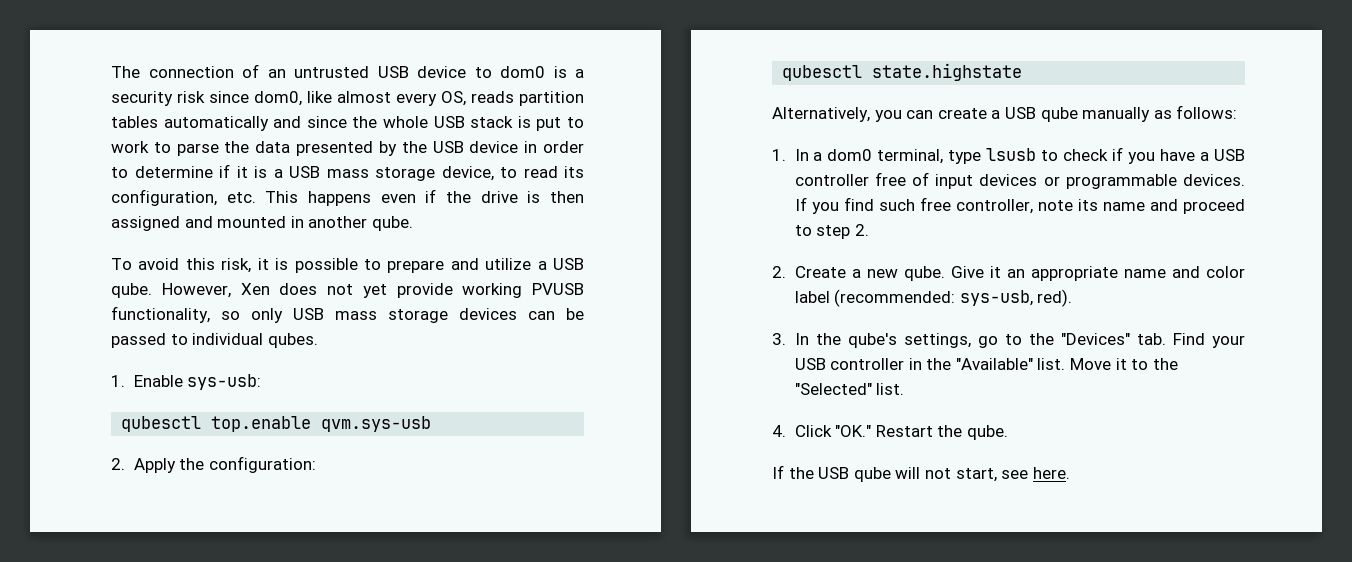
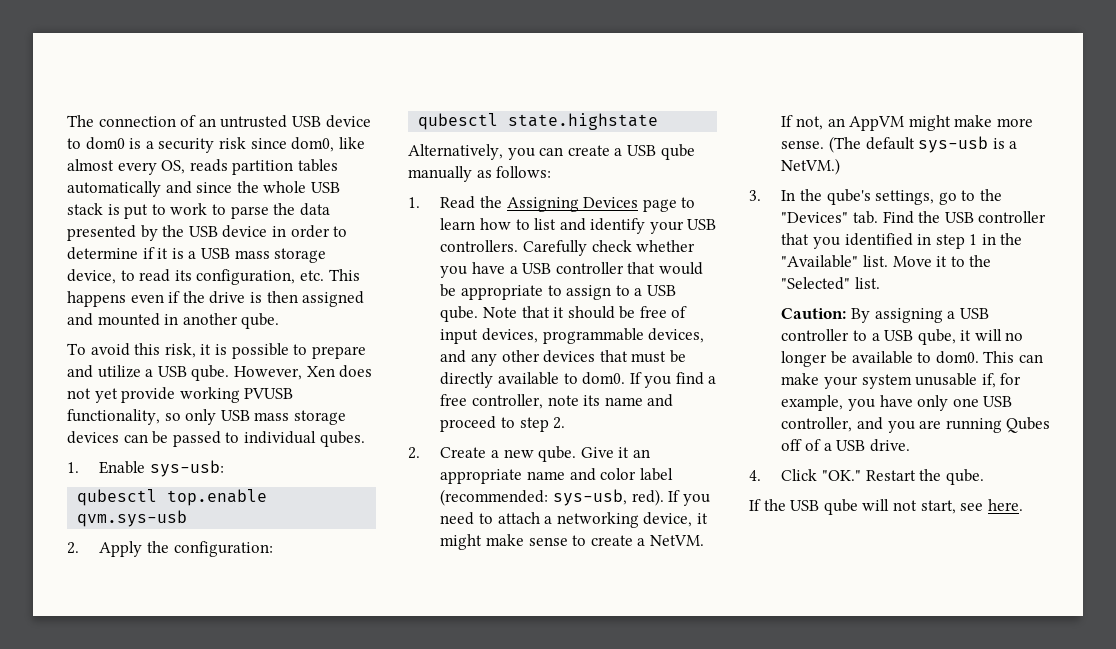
[794,147,1124,164] In a dom0 terminal, type lsusb to check if -> [440,196,696,212] [440,218,717,234] [440,240,696,256] Read the Assigning Devices page to learn how to list and identify your USB controllers. Carefully check whether
[874,172,1245,189] free of input devices or programmable devices. -> [627,262,703,275] [440,284,676,300] [440,306,688,322] [440,328,705,344] [440,350,686,366] [440,372,626,388] that would be appropriate to assign to a USB qube. Note that it should be free of input devices, programmable devices, and any other devices that must be directly available to dom0.
[878,199,915,211] such -> [708,376,717,384] a
(1073, 298) none -> [668,490,710,506] [440,512,708,528] [440,534,704,550] [781,115,1033,131] [781,136,1018,153] [781,158,841,175] If you need to attach a networking device, it might make sense to create a NetVM. If not, an AppVM might make more sense. (The default sys-usb is a NetVM.)
[1212,335,1245,348] [794,358,905,370] your USB controller -> [918,211,1047,223] [781,233,978,249] the USB controller that you identified in step 1
(905, 389) none -> [781,308,989,323] [781,329,1024,345] [781,351,1043,367] [781,373,1022,389] [781,395,1013,411] [781,417,1051,433] [781,439,910,452] // Caution: By assigning a USB controller to a USB qube, it will no longer be available to dom0. This can make your system unusable if, for example, you have only one USB controller, and you are running Qubes off of a USB drive.

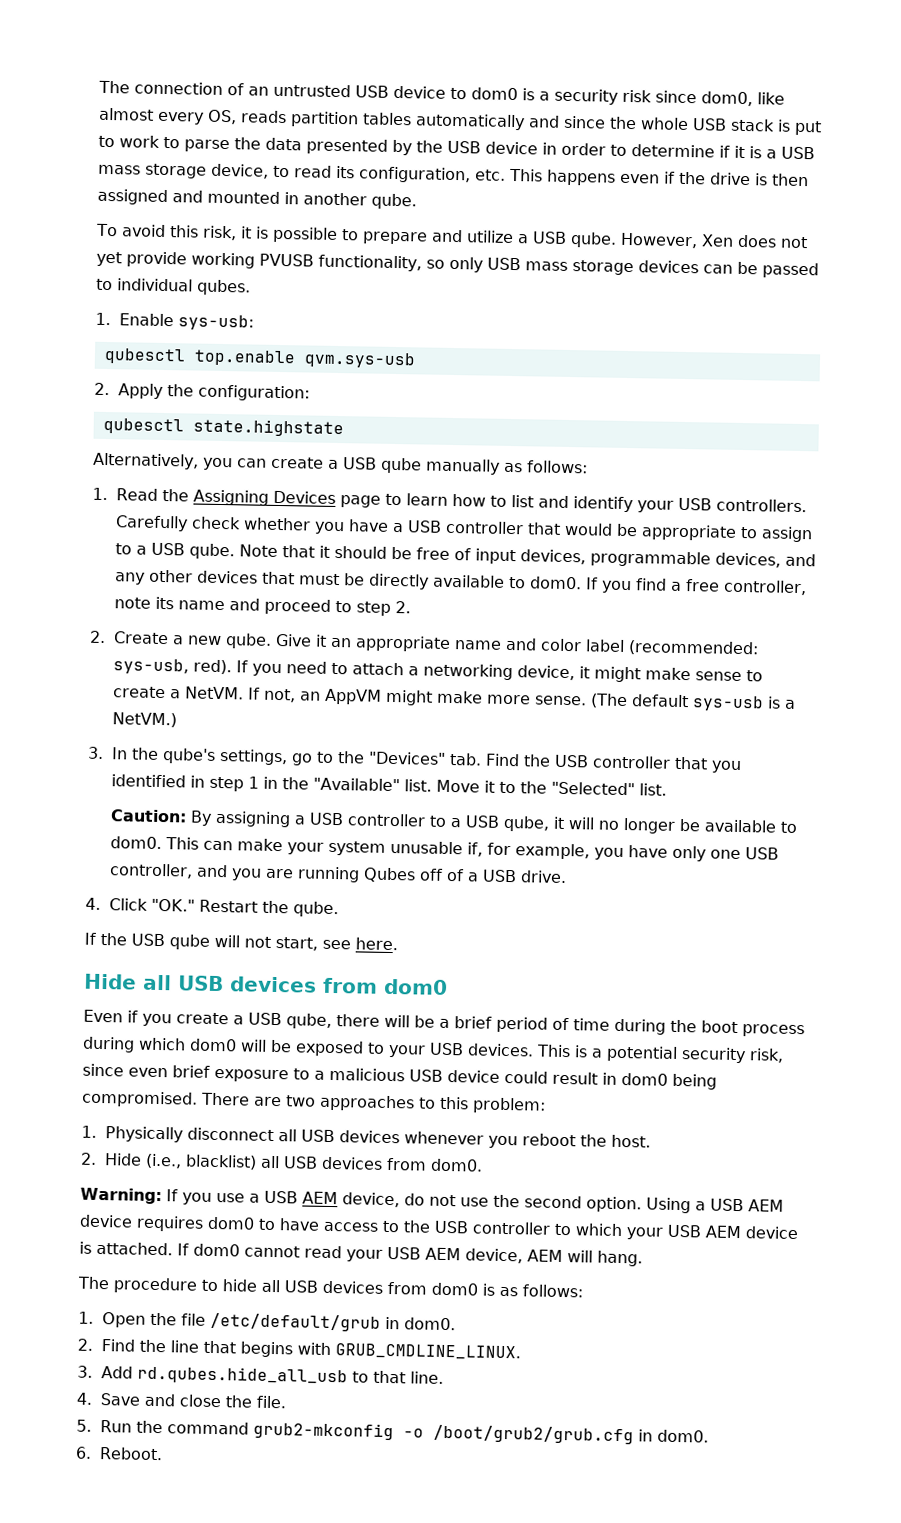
(1023, 505) none -> [84,973,448,995] [83,1009,805,1038] [82,1036,784,1064] [82,1063,717,1090] [81,1090,546,1114] [81,1125,652,1149] [80,1152,484,1172] [80,1187,784,1214] [79,1214,799,1240] [79,1241,643,1267] [77,1276,583,1298] [78,1311,457,1332] [77,1338,522,1361] [77,1365,445,1386] [76,1392,288,1409] [76,1419,710,1445] [75,1446,164,1461] // Hide all USB devices from dom0 // Even if you create a USB qube, there will be a brief period of time during the boot process during which dom0 will be exposed to your USB devices. This is a potential security risk, since even brief exposure to a malicious USB device could result in dom0 being compromised. There are two approaches to this problem: // 1. Physically disconnect all USB devices whenever you reboot the host. // 2. Hide (i.e., blacklist) all USB devices from dom0. // Warning: If you use a USB AEM device, do not use the second option. Using a USB AEM device requires dom0 to have access to the USB controller to which your USB AEM device is attached. If dom0 cannot read your USB AEM device, AEM will hang. // The procedure to hide all USB devices from dom0 is as follows: // 1. Open the file /etc/default/grub in dom0. // 2. Find the line that begins with GRUB_CMDLINE_LINUX. // 3. Add rd.qubes.hide_all_usb to that line. // 4. Save and close the file. // 5. Run the command grub2-mkconfig -o /boot/grub2/grub.cfg in dom0. // 6. Reboot.

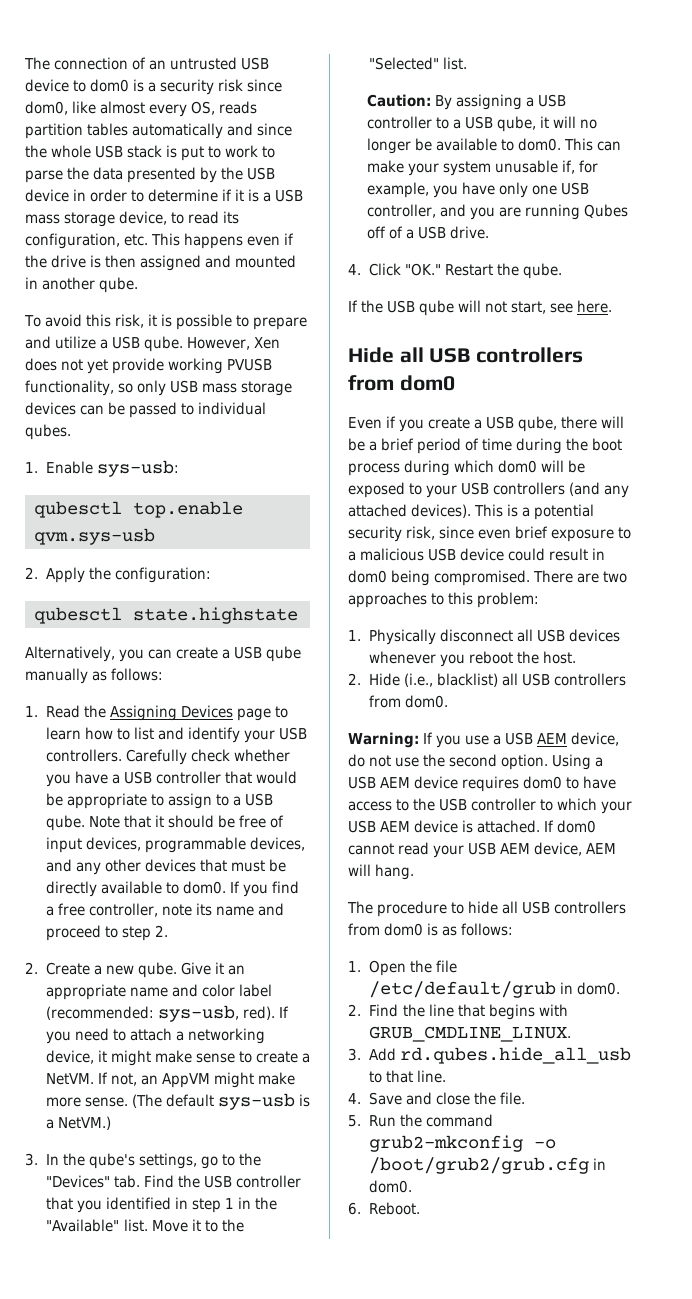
[229,976,317,993] devices -> [476,347,584,363] controllers
[467,1043,534,1057] devices. -> [493,482,630,498] [348,504,472,518] controllers (and any attached devices).
[321,1156,384,1170] devices -> [553,673,626,686] controllers
[322,1280,383,1294] devices -> [554,901,627,914] controllers

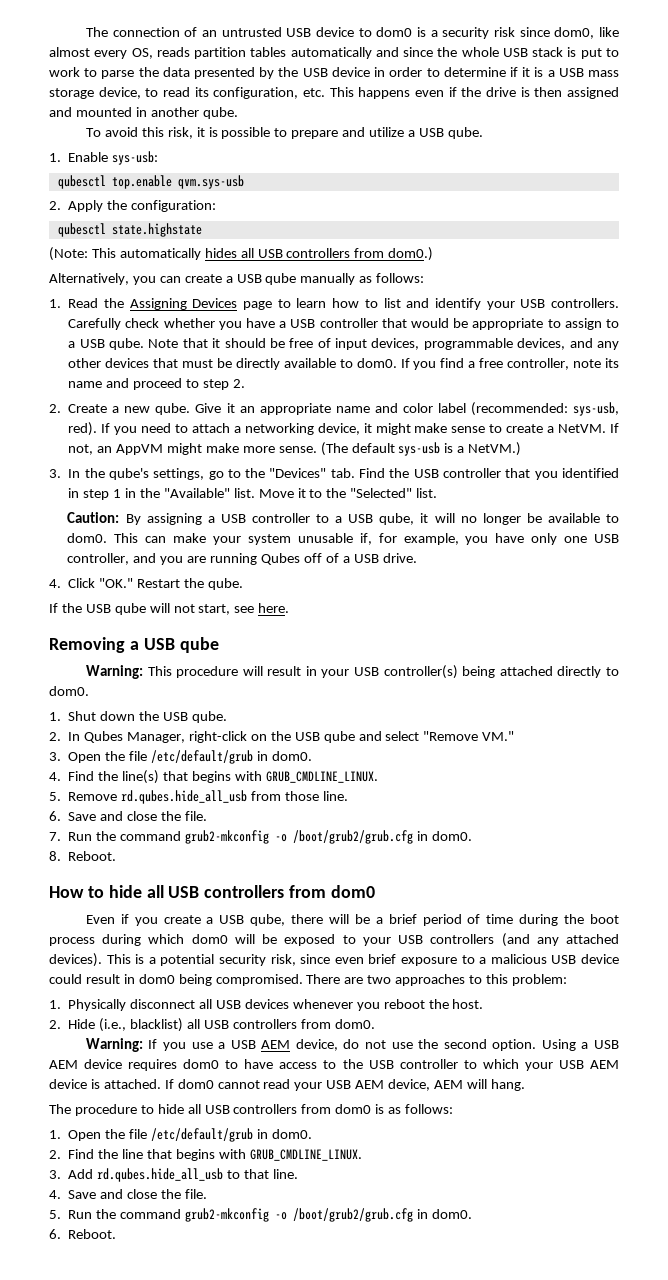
[187,337,281,350] [25,358,273,374] [25,380,293,396] [25,402,267,418] [25,424,71,440] However, Xen does not yet provide working PVUSB functionality, so only USB mass storage devices can be passed to individual qubes. -> (483, 133) none
(298, 615) none -> [49,247,434,261] // (Note: This automatically hides all USB controllers from dom0.)
[348,347,394,363] Hide -> [49,637,219,653] [85,665,620,679] [49,686,89,696] [49,711,227,723] [49,731,515,743] [49,750,312,764] [49,770,378,784] [49,790,348,804] [49,811,207,821] [49,830,472,844] [49,851,117,861] [49,885,142,898] Removing a USB qube // Warning: This procedure will result in your USB controller(s) being attached directly to dom0. // 1. Shut down the USB qube. // 2. In Qubes Manager, right-click on the USB qube and select "Remove VM." // 3. Open the file /etc/default/grub in dom0. // 4. Find the line(s) that begins with GRUB_CMDLINE_LINUX. // 5. Remove rd.qubes.hide_all_usb from those line. // 6. Save and close the file. // 7. Run the command grub2-mkconfig -o /boot/grub2/grub.cfg in dom0. // 8. Reboot. // How to hide

